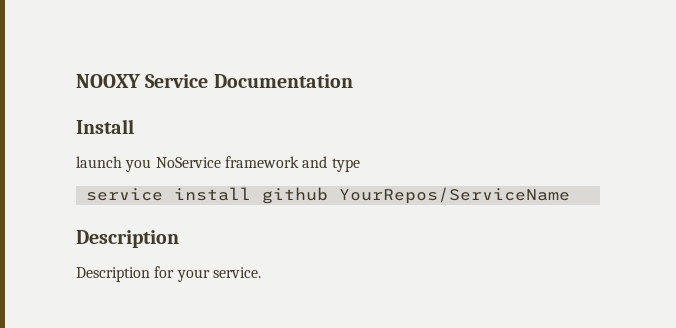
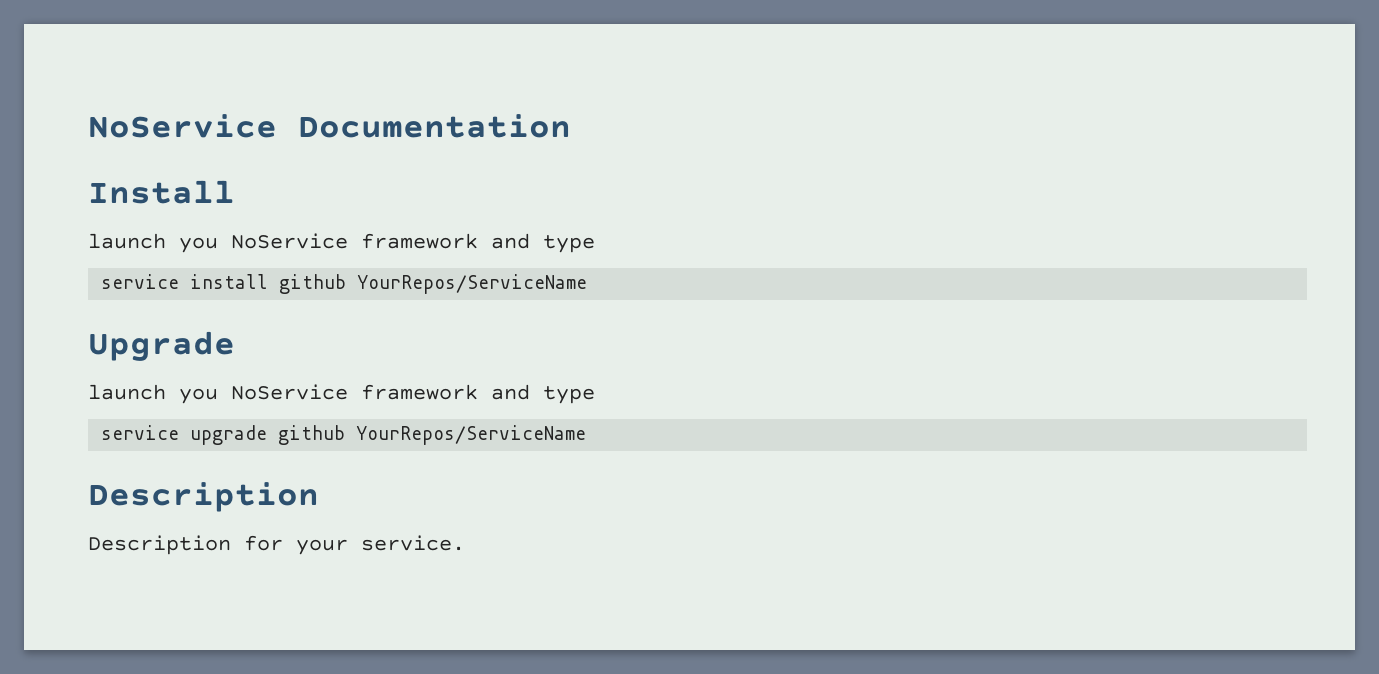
[76,74,209,88] NOOXY Service -> [88,114,277,138] NoService
(570, 195) none -> [88,331,235,361] [88,384,595,404] [101,425,587,445] // Upgrade // launch you NoService framework and type // service upgrade github YourRepos/ServiceName

